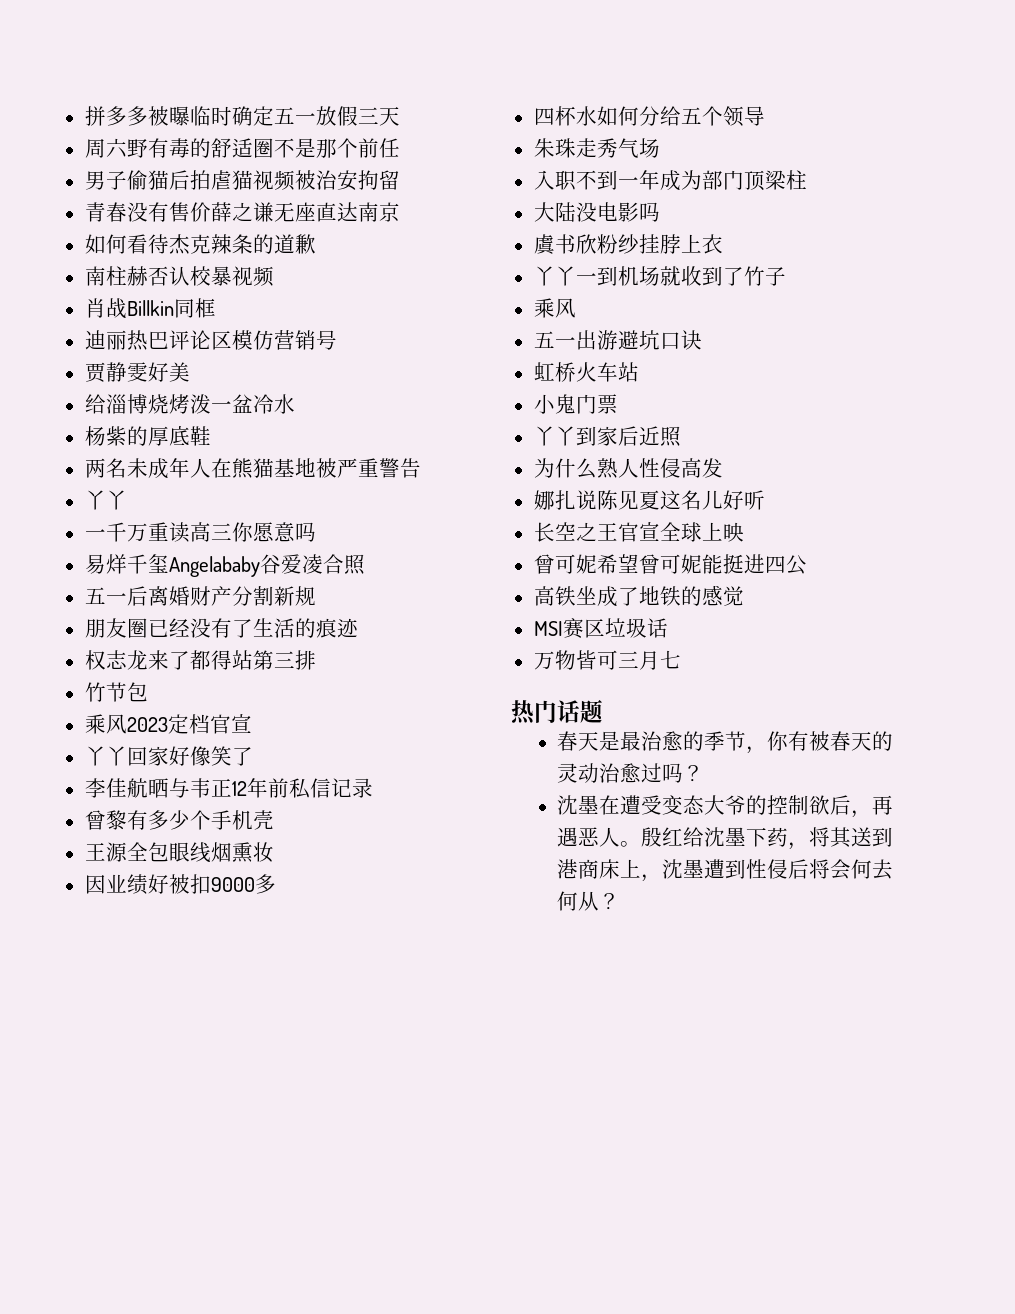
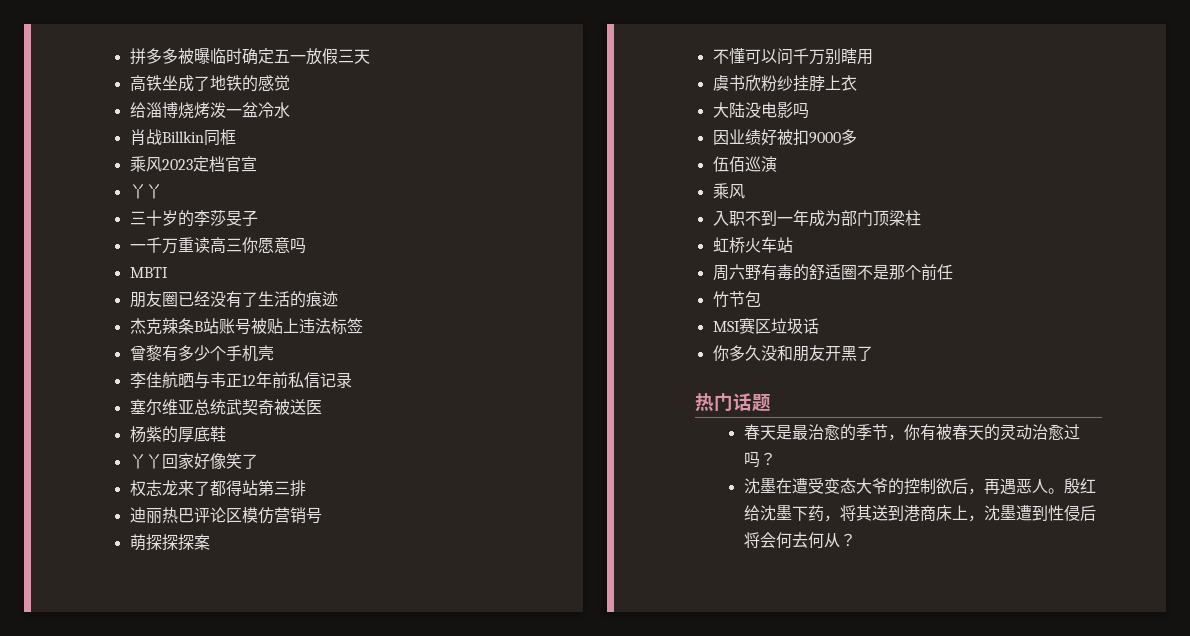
(400, 116) none -> [129,75,290,92] [129,102,290,119] [129,129,236,146] [129,156,257,172] [129,184,162,199] [129,210,258,227] [129,237,306,254] [129,267,168,278] [129,291,338,308] [129,318,363,335] [129,345,274,362] [129,372,352,389] [129,399,322,415] [129,426,226,443] [129,453,258,470] [129,480,306,497] [129,507,322,524] [129,534,210,551] [712,48,873,65] [712,75,857,92] [712,102,809,119] [712,129,857,146] [712,156,777,172] [712,183,745,199] [712,210,921,227] [712,237,793,253] // 高铁坐成了地铁的感觉 // 给淄博烧烤泼一盆冷水 // 肖战Billkin同框 // 乘风2023定档官宣 // 丫丫 // 三十岁的李莎旻子 // 一千万重读高三你愿意吗 // MBTI // 朋友圈已经没有了生活的痕迹 // 杰克辣条B站账号被贴上违法标签 // 曾黎有多少个手机壳 // 李佳航晒与韦正12年前私信记录 // 塞尔维亚总统武契奇被送医 // 杨紫的厚底鞋 // 丫丫回家好像笑了 // 权志龙来了都得站第三排 // 迪丽热巴评论区模仿营销号 // 萌探探探案 // 不懂可以问千万别瞎用 // 虞书欣粉纱挂脖上衣 // 大陆没电影吗 // 因业绩好被扣9000多 // 伍佰巡演 // 乘风 // 入职不到一年成为部门顶梁柱 // 虹桥火车站
[84,170,400,191] [84,202,400,222] [84,234,316,255] [84,266,274,287] [84,298,216,319] [84,330,337,351] [84,362,190,383] [84,394,295,414] [84,426,211,446] [84,458,421,479] [84,490,127,510] [84,522,316,543] [84,554,365,577] [84,586,316,606] [84,618,358,638] [84,650,316,670] [84,682,148,702] [84,714,252,734] [84,746,253,766] [84,778,373,799] [84,810,274,830] [84,842,274,863] [84,874,276,895] [533,106,765,127] [533,138,660,158] [533,170,807,191] [533,202,660,222] [533,234,723,255] [533,266,786,286] [533,298,576,318] [533,330,702,350] [533,362,639,382] [533,394,618,414] [533,426,681,447] [533,458,723,479] [533,490,765,510] [533,522,744,542] [533,554,807,575] [533,585,744,607] 男子偷猫后拍虐猫视频被治安拘留 // 青春没有售价薛之谦无座直达南京 // 如何看待杰克辣条的道歉 // 南柱赫否认校暴视频 // 肖战Billkin同框 // 迪丽热巴评论区模仿营销号 // 贾静雯好美 // 给淄博烧烤泼一盆冷水 // 杨紫的厚底鞋 // 两名未成年人在熊猫基地被严重警告 // 丫丫 // 一千万重读高三你愿意吗 // 易烊千玺Angelababy谷爱凌合照 // 五一后离婚财产分割新规 // 朋友圈已经没有了生活的痕迹 // 权志龙来了都得站第三排 // 竹节包 // 乘风2023定档官宣 // 丫丫回家好像笑了 // 李佳航晒与韦正12年前私信记录 // 曾黎有多少个手机壳 // 王源全包眼线烟熏妆 // 因业绩好被扣9000多 // 四杯水如何分给五个领导 // 朱珠走秀气场 // 入职不到一年成为部门顶梁柱 // 大陆没电影吗 // 虞书欣粉纱挂脖上衣 // 丫丫一到机场就收到了竹子 // 乘风 // 五一出游避坑口诀 // 虹桥火车站 // 小鬼门票 // 丫丫到家后近照 // 为什么熟人性侵高发 // 娜扎说陈见夏这名儿好听 // 长空之王官宣全球上映 // 曾可妮希望曾可妮能挺进四公 // 高铁坐成了地铁的感觉 -> [712,291,761,308] 竹节包
[533,650,681,670] 万物皆可三月七 -> [712,345,873,362] 你多久没和朋友开黑了

